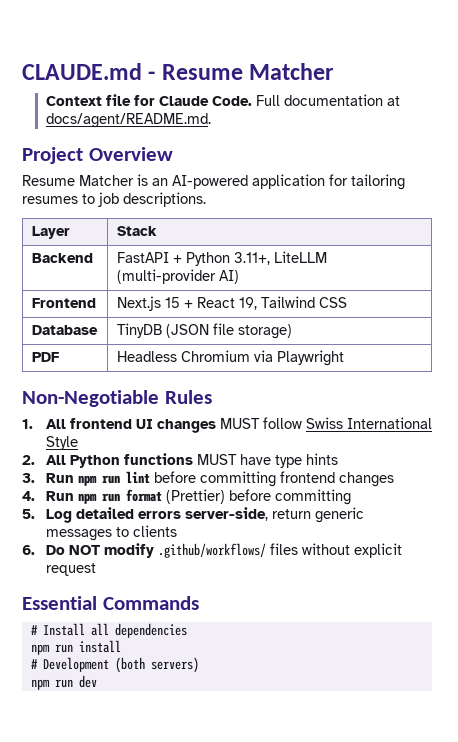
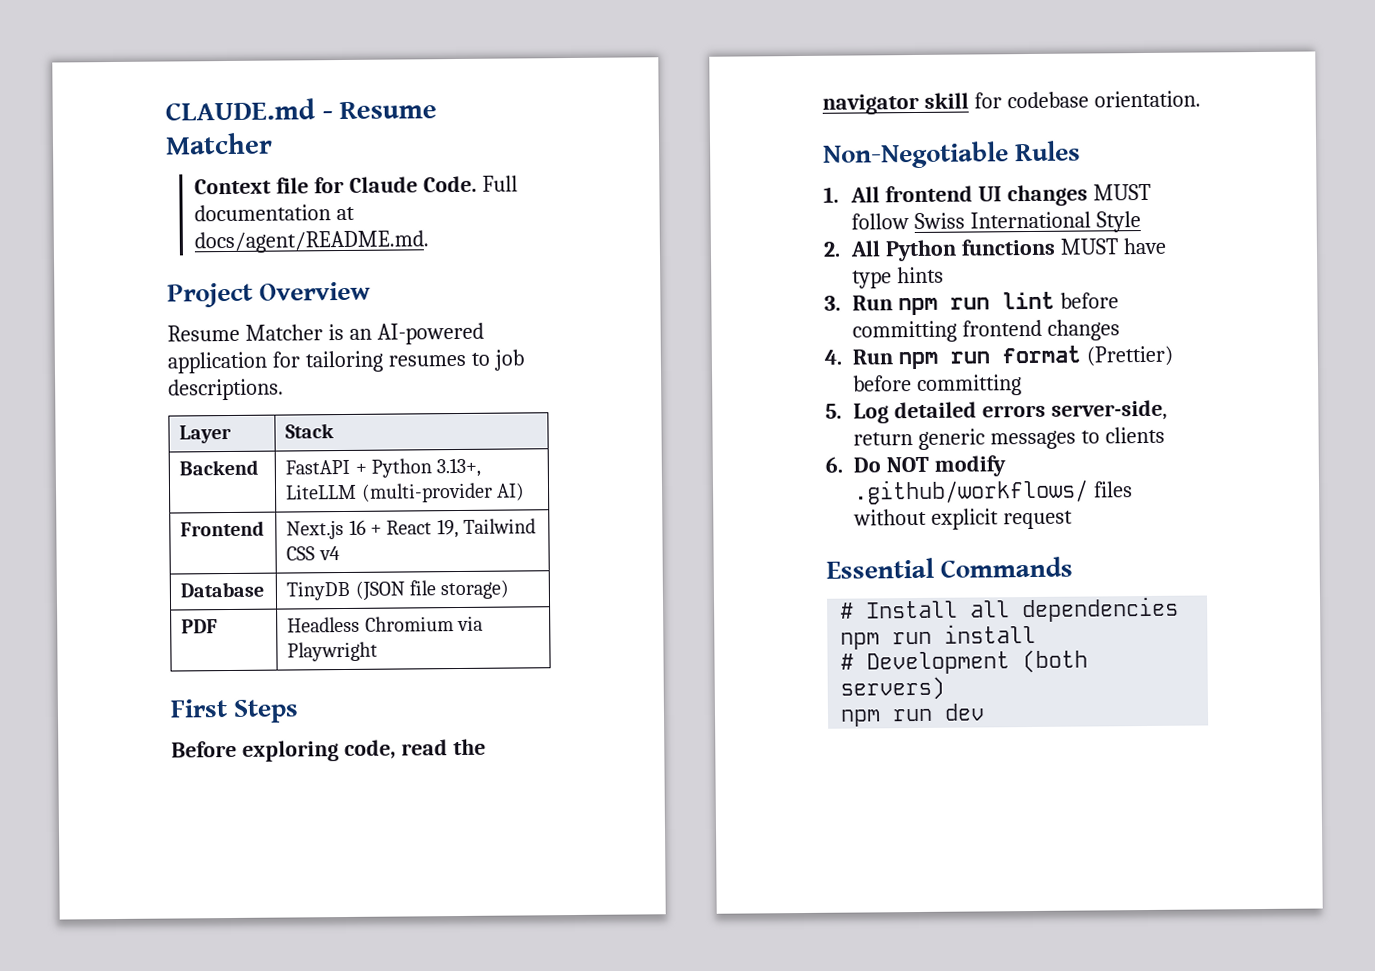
[233,252,270,265] 3.11+, -> [436,457,482,478] 3.13+,
[164,297,180,308] 15 -> [348,519,366,535] 16
(347, 302) none -> [318,546,340,561] v4
(344, 358) none -> [170,699,300,723] [171,738,486,762] [822,90,1201,115] // First Steps // Before exploring code, read the navigator skill for codebase orientation.

